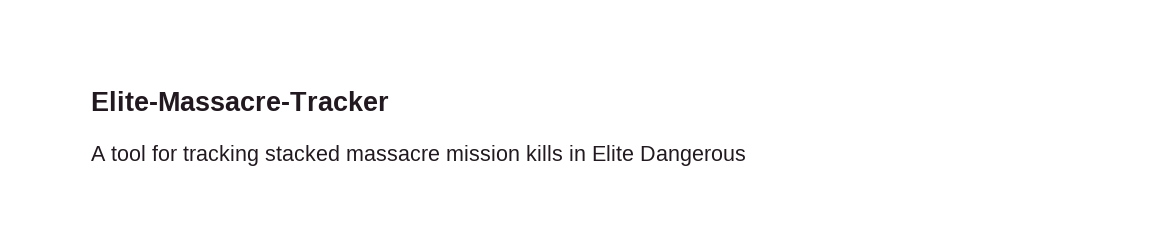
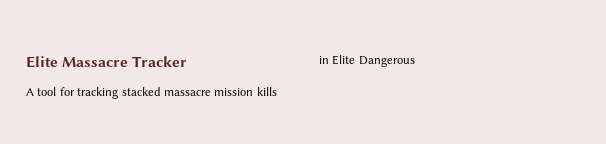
[91,91,389,111] Elite-Massacre-Tracker -> [26,56,188,68] Elite Massacre Tracker

